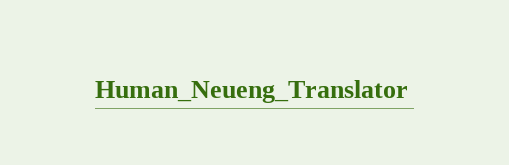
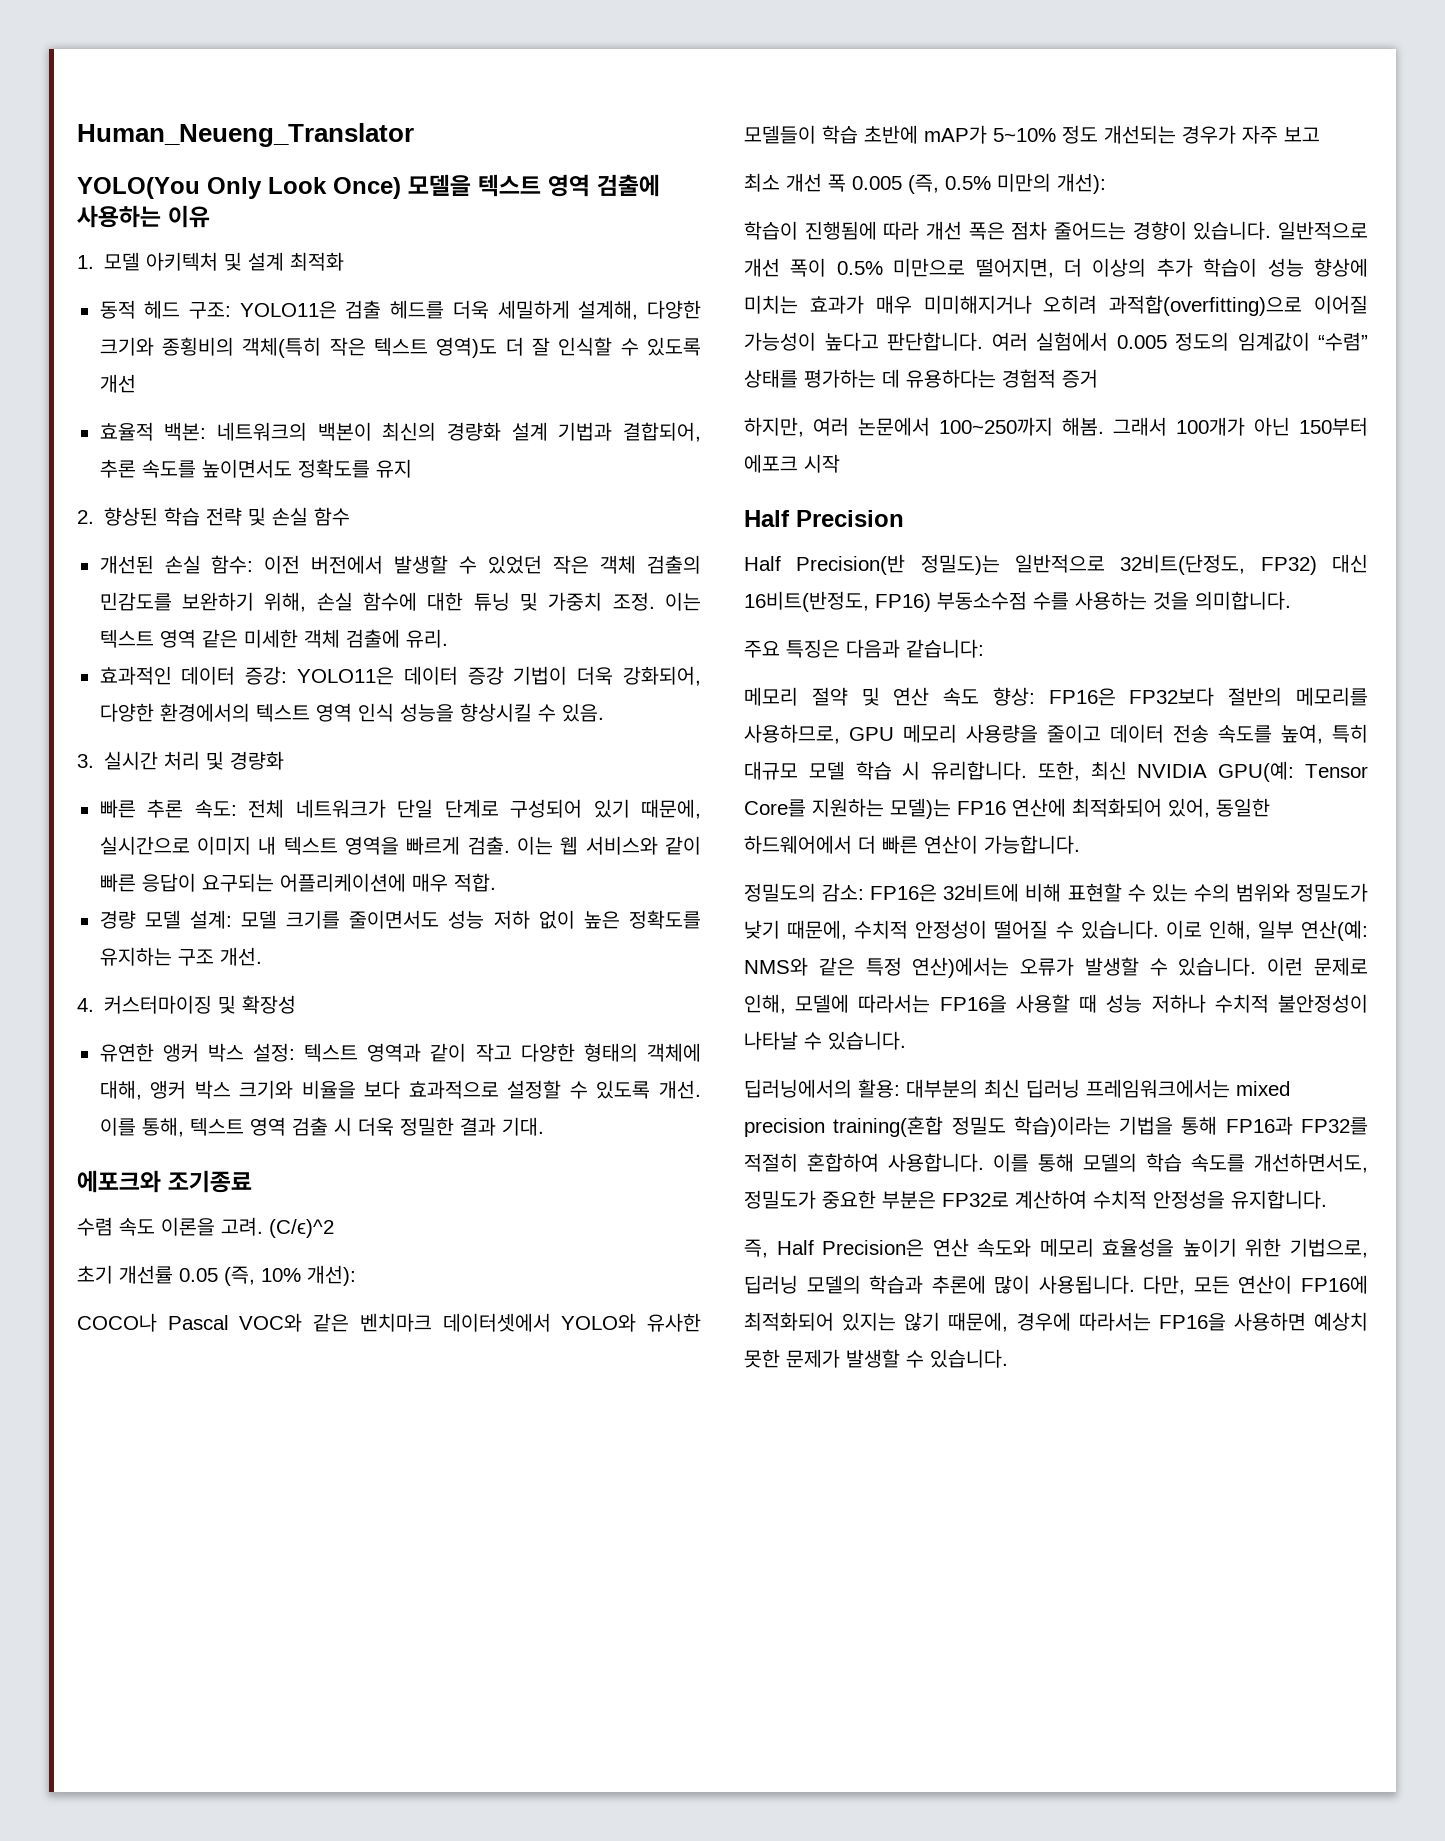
(408, 91) none -> [77,174,660,199] [77,205,210,228] [77,252,345,271] [99,300,702,320] [99,337,702,358] [99,374,136,393] [99,422,701,442] [99,459,412,478] [77,507,351,526] [99,555,701,574] [99,592,702,612] [99,629,448,648] [99,666,701,686] [99,703,604,722] [77,751,285,770] [99,799,701,819] [99,836,702,855] [99,873,496,892] [99,910,701,929] [99,947,262,966] [77,995,297,1014] [99,1043,701,1062] [99,1080,701,1100] [99,1117,544,1137] [77,1170,252,1193] [77,1217,334,1238] [77,1265,356,1286] [77,1313,701,1332] [744,125,1320,144] [744,173,1106,194] [744,221,1368,240] [744,258,1368,278] [744,295,1368,316] [744,332,1368,351] [744,369,1098,388] [744,417,1368,437] [744,454,840,473] [744,510,904,527] [744,554,1368,575] [744,591,1291,612] [744,639,984,658] [744,687,1368,706] [744,724,1368,744] [744,761,1368,782] [744,798,1270,819] [744,835,1080,854] [744,883,1368,902] [744,920,1368,941] [744,957,1368,978] [744,994,1368,1014] [744,1031,906,1050] [744,1079,1290,1098] [744,1116,1368,1137] [744,1153,1368,1173] [744,1190,1327,1209] [744,1238,1368,1258] [744,1275,1368,1295] [744,1312,1368,1332] [744,1349,1008,1368] // YOLO(You Only Look Once) 모델을 텍스트 영역 검출에 사용하는 이유 // 1. 모델 아키텍처 및 설계 최적화 // 동적 헤드 구조: YOLO11은 검출 헤드를 더욱 세밀하게 설계해, 다양한 크기와 종횡비의 객체(특히 작은 텍스트 영역)도 더 잘 인식할 수 있도록 개선 // 효율적 백본: 네트워크의 백본이 최신의 경량화 설계 기법과 결합되어, 추론 속도를 높이면서도 정확도를 유지 // 2. 향상된 학습 전략 및 손실 함수 // 개선된 손실 함수: 이전 버전에서 발생할 수 있었던 작은 객체 검출의 민감도를 보완하기 위해, 손실 함수에 대한 튜닝 및 가중치 조정. 이는 텍스트 영역 같은 미세한 객체 검출에 유리. // 효과적인 데이터 증강: YOLO11은 데이터 증강 기법이 더욱 강화되어, 다양한 환경에서의 텍스트 영역 인식 성능을 향상시킬 수 있음. // 3. 실시간 처리 및 경량화 // 빠른 추론 속도: 전체 네트워크가 단일 단계로 구성되어 있기 때문에, 실시간으로 이미지 내 텍스트 영역을 빠르게 검출. 이는 웹 서비스와 같이 빠른 응답이 요구되는 어플리케이션에 매우 적합. // 경량 모델 설계: 모델 크기를 줄이면서도 성능 저하 없이 높은 정확도를 유지하는 구조 개선. // 4. 커스터마이징 및 확장성 // 유연한 앵커 박스 설정: 텍스트 영역과 같이 작고 다양한 형태의 객체에 대해, 앵커 박스 크기와 비율을 보다 효과적으로 설정할 수 있도록 개선. 이를 통해, 텍스트 영역 검출 시 더욱 정밀한 결과 기대. // 에포크와 조기종료 // 수렴 속도 이론을 고려. (C/ϵ)^2 // 초기 개선률 0.05 (즉, 10% 개선): // COCO나 Pascal VOC와 같은 벤치마크 데이터셋에서 YOLO와 유사한 모델들이 학습 초반에 mAP가 5~10% 정도 개선되는 경우가 자주 보고 // 최소 개선 폭 0.005 (즉, 0.5% 미만의 개선): // 학습이 진행됨에 따라 개선 폭은 점차 줄어드는 경향이 있습니다. 일반적으로 개선 폭이 0.5% 미만으로 떨어지면, 더 이상의 추가 학습이 성능 향상에 미치는 효과가 매우 미미해지거나 오히려 과적합(overfitting)으로 이어질 가능성이 높다고 판단합니다. 여러 실험에서 0.005 정도의 임계값이 “수렴” 상태를 평가하는 데 유용하다는 경험적 증거 // 하지만, 여러 논문에서 100~250까지 해봄. 그래서 100개가 아닌 150부터 에포크 시작 // Half Precision // Half Precision(반 정밀도)는 일반적으로 32비트(단정도, FP32) 대신 16비트(반정도, FP16) 부동소수점 수를 사용하는 것을 의미합니다. // 주요 특징은 다음과 같습니다: // 메모리 절약 및 연산 속도 향상: FP16은 FP32보다 절반의 메모리를 사용하므로, GPU 메모리 사용량을 줄이고 데이터 전송 속도를 높여, 특히 대규모 모델 학습 시 유리합니다. 또한, 최신 NVIDIA GPU(예: Tensor Core를 지원하는 모델)는 FP16 연산에 최적화되어 있어, 동일한 하드웨어에서 더 빠른 연산이 가능합니다. // 정밀도의 감소: FP16은 32비트에 비해 표현할 수 있는 수의 범위와 정밀도가 낮기 때문에, 수치적 안정성이 떨어질 수 있습니다. 이로 인해, 일부 연산(예: NMS와 같은 특정 연산)에서는 오류가 발생할 수 있습니다. 이런 문제로 인해, 모델에 따라서는 FP16을 사용할 때 성능 저하나 수치적 불안정성이 나타날 수 있습니다. // 딥러닝에서의 활용: 대부분의 최신 딥러닝 프레임워크에서는 mixed precision training(혼합 정밀도 학습)이라는 기법을 통해 FP16과 FP32를 적절히 혼합하여 사용합니다. 이를 통해 모델의 학습 속도를 개선하면서도, 정밀도가 중요한 부분은 FP32로 계산하여 수치적 안정성을 유지합니다. // 즉, Half Precision은 연산 속도와 메모리 효율성을 높이기 위한 기법으로, 딥러닝 모델의 학습과 추론에 많이 사용됩니다. 다만, 모든 연산이 FP16에 최적화되어 있지는 않기 때문에, 경우에 따라서는 FP16을 사용하면 예상치 못한 문제가 발생할 수 있습니다.

